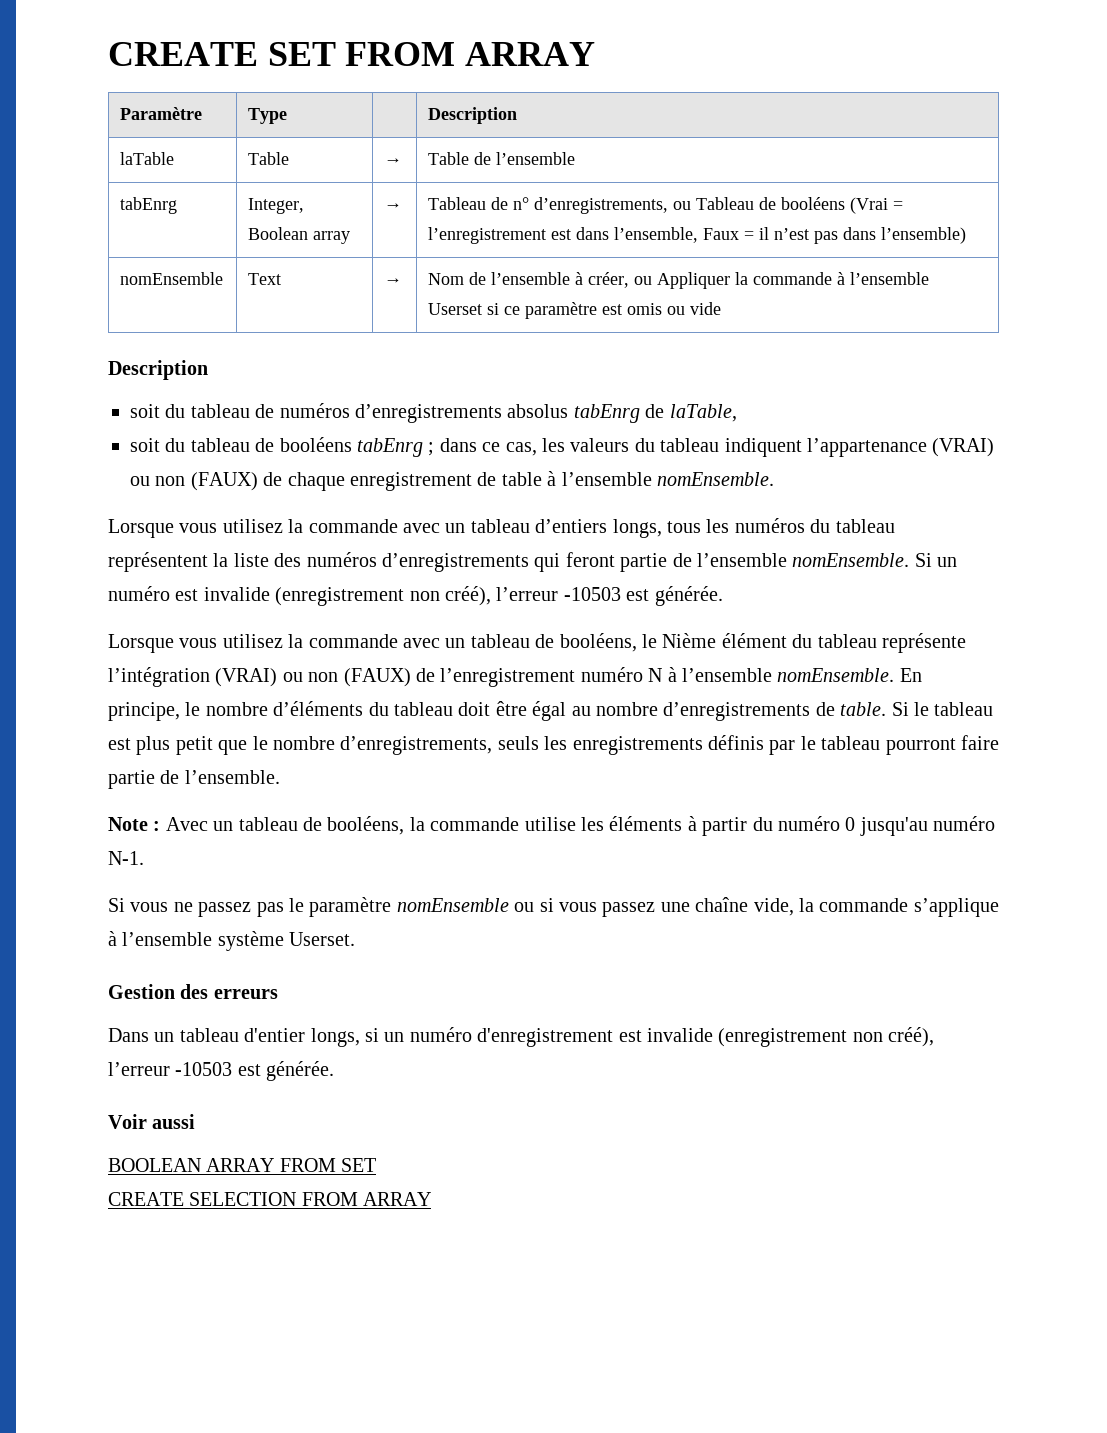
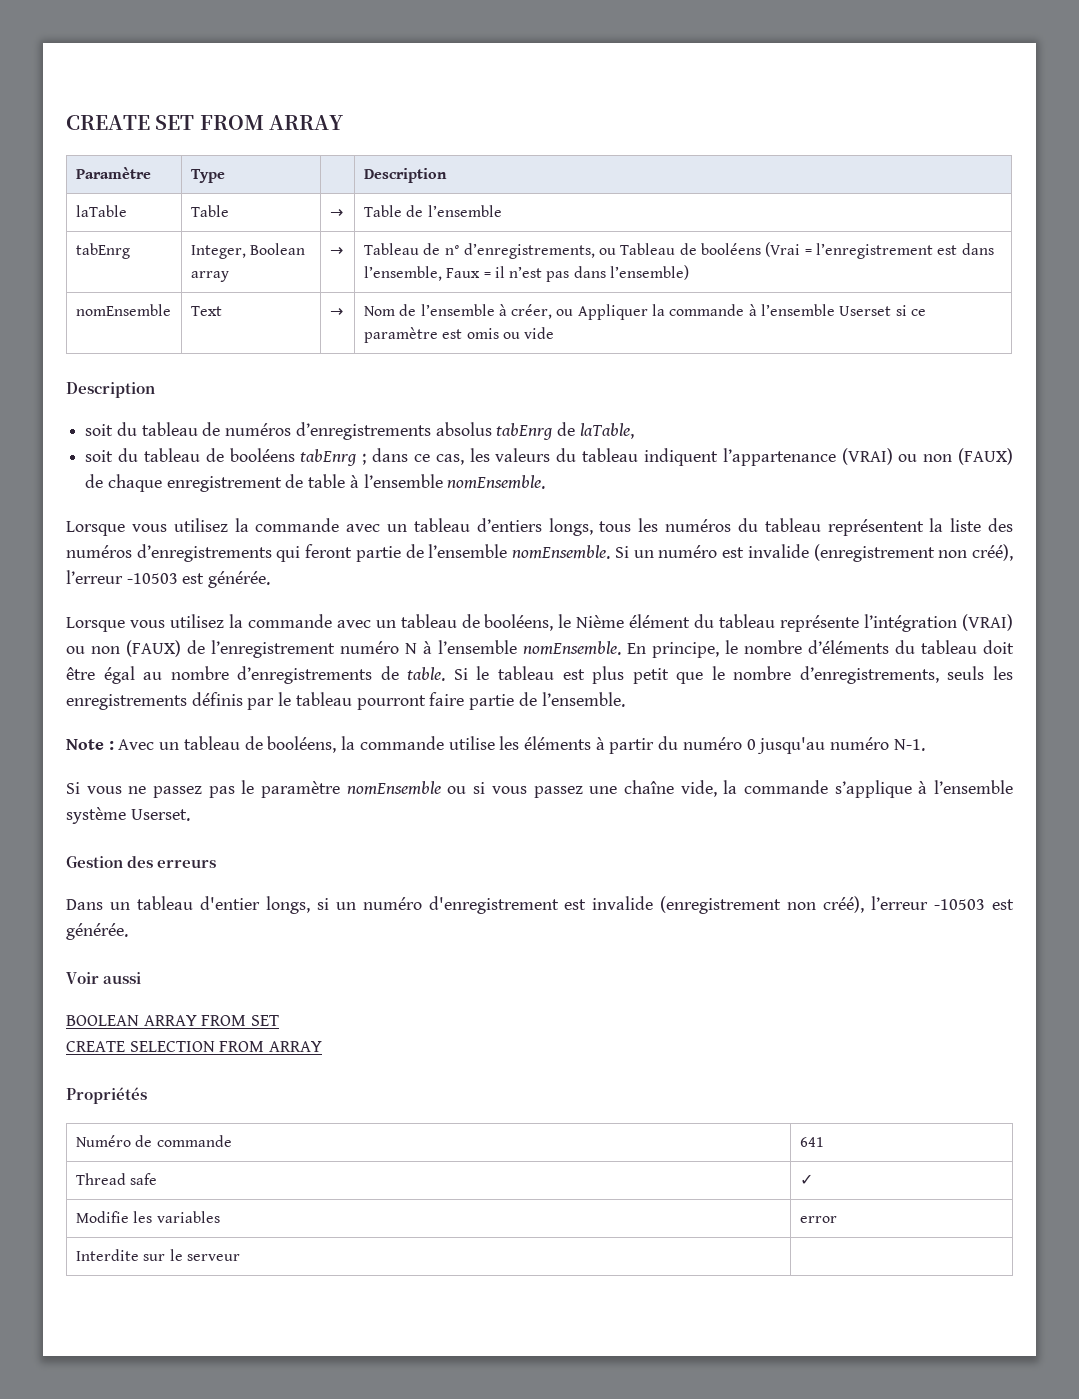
(432, 1199) none -> [66,1087,147,1104] [75,1135,232,1147] [799,1137,824,1147] [75,1173,158,1185] [799,1174,813,1185] [75,1211,220,1223] [799,1216,837,1223] [75,1249,240,1261] // Propriétés // Numéro de commande | 641 // Thread safe | ✓ // Modifie les variables | error // Interdite sur le serveur |

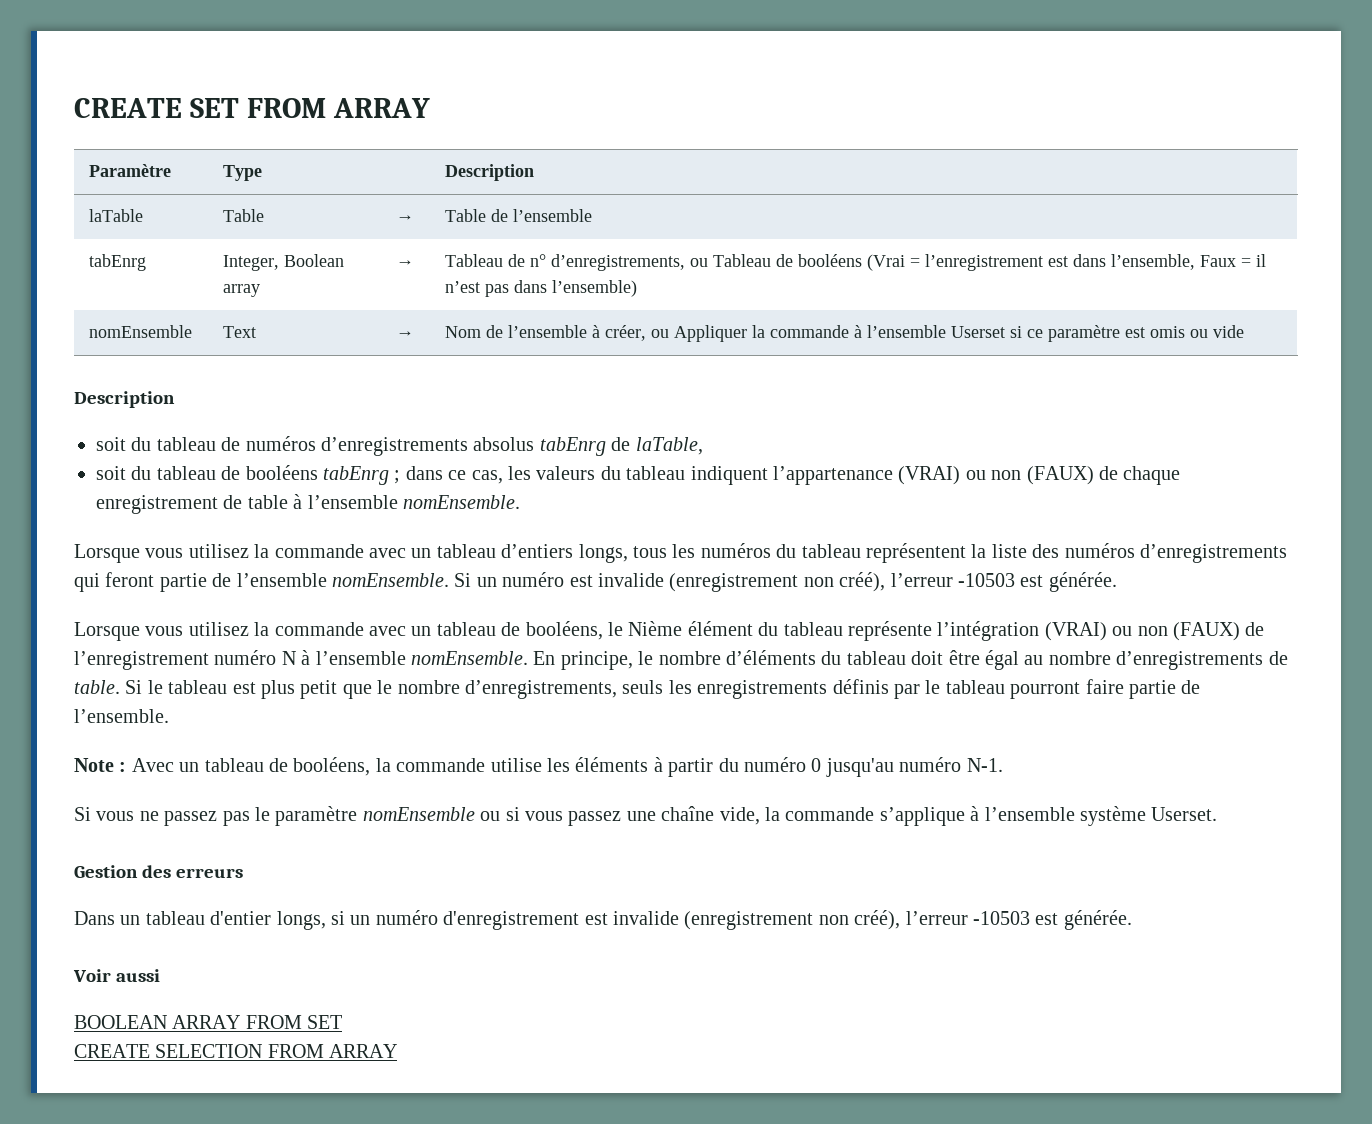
[66,1087,147,1104] [75,1135,232,1147] [799,1137,824,1147] [75,1173,158,1185] [799,1174,813,1185] [75,1211,220,1223] [799,1216,837,1223] [75,1249,240,1261] // Propriétés // Numéro de commande | 641 // Thread safe | ✓ // Modifie les variables | error // Interdite sur le serveur | -> (398, 1051) none

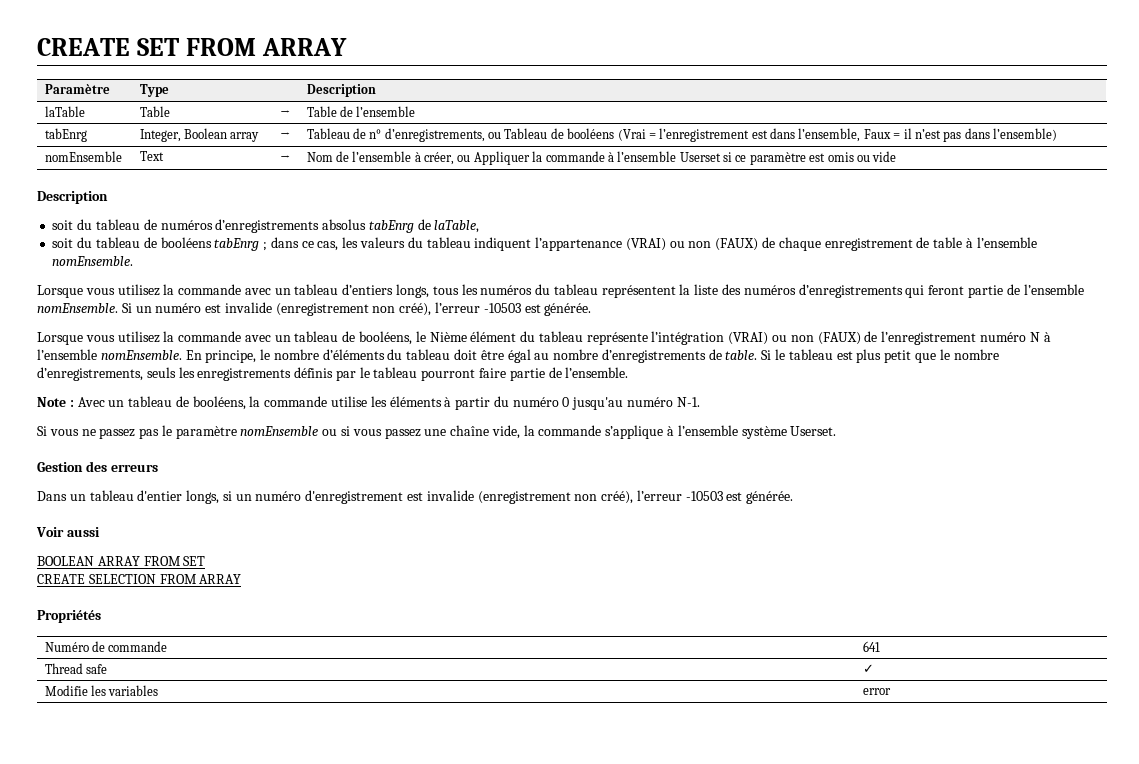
(398, 1051) none -> [37,610,101,623] [44,641,168,652] [862,641,880,652] [44,663,107,674] [862,664,874,673] [44,685,159,696] [862,688,891,695] // Propriétés // Numéro de commande | 641 // Thread safe | ✓ // Modifie les variables | error

